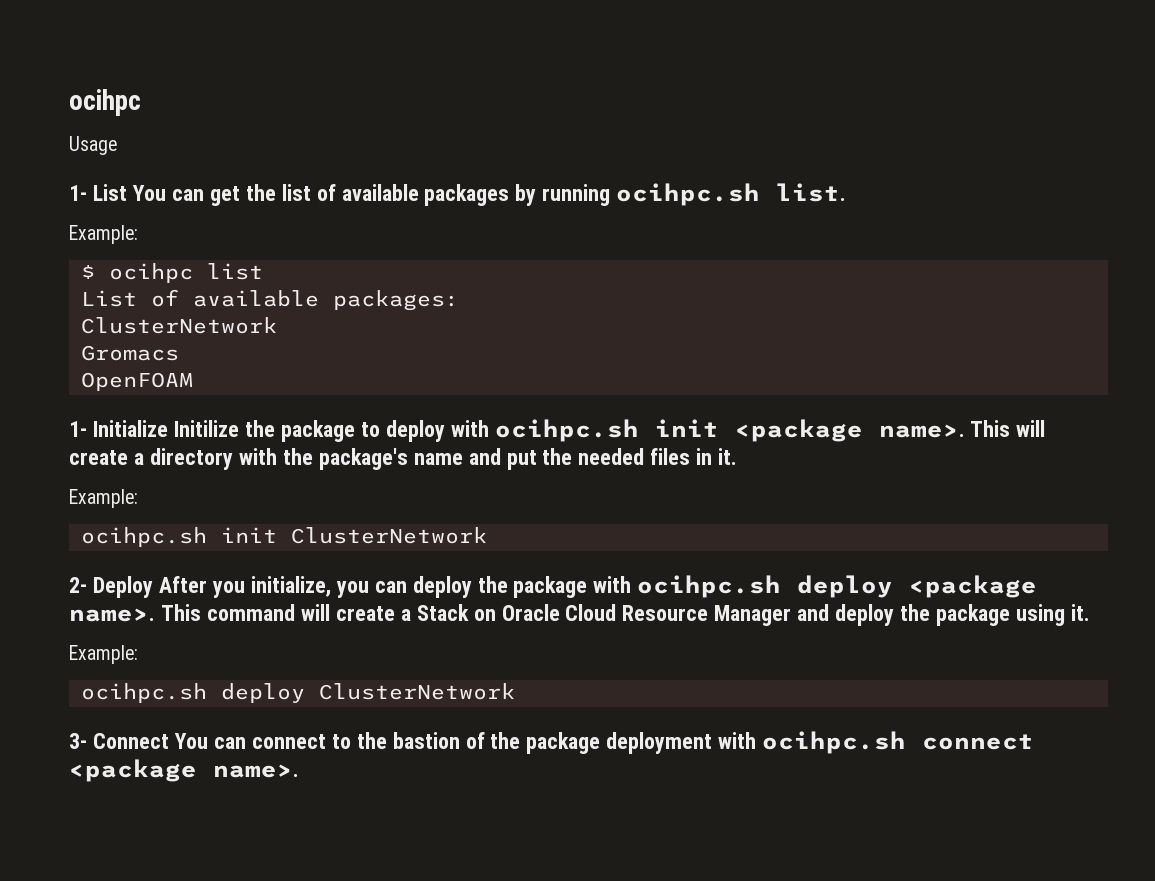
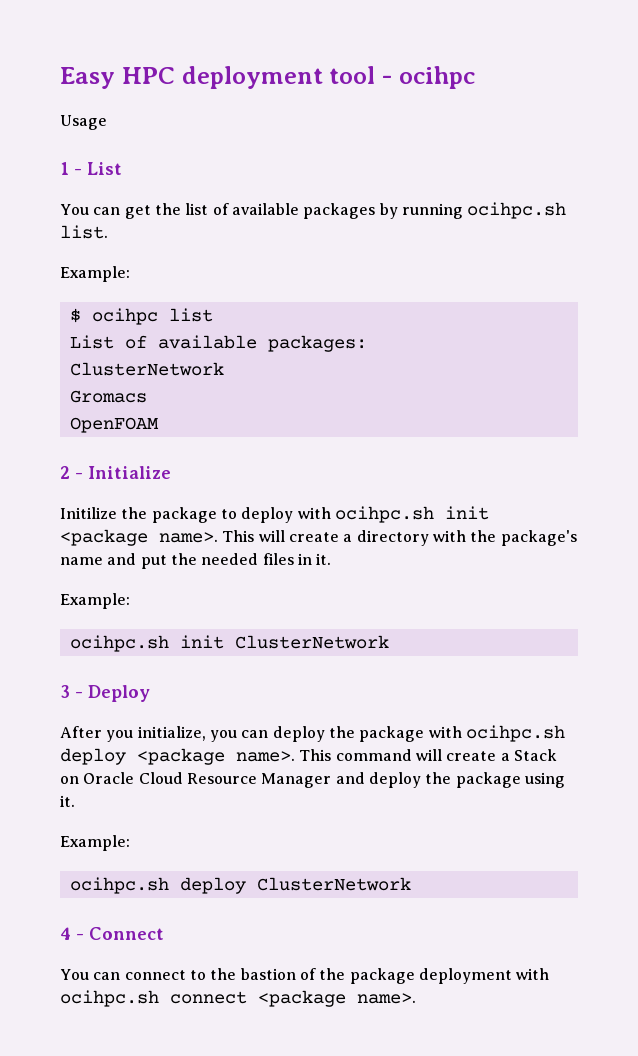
(69, 102) none -> [60,66,392,89] Easy HPC deployment tool -
[69,184,127,201] 1- List -> [60,162,122,175] 1 - List //
[69,421,87,437] 1- -> [60,466,83,479] 2 -
(168, 428) none -> (171, 472) //
[69,577,87,593] 2- -> [60,685,83,698] 3 -
(153, 587) none -> (150, 693) //
[69,733,87,749] 3- -> [60,927,84,940] 4 -
(169, 741) none -> (164, 933) //

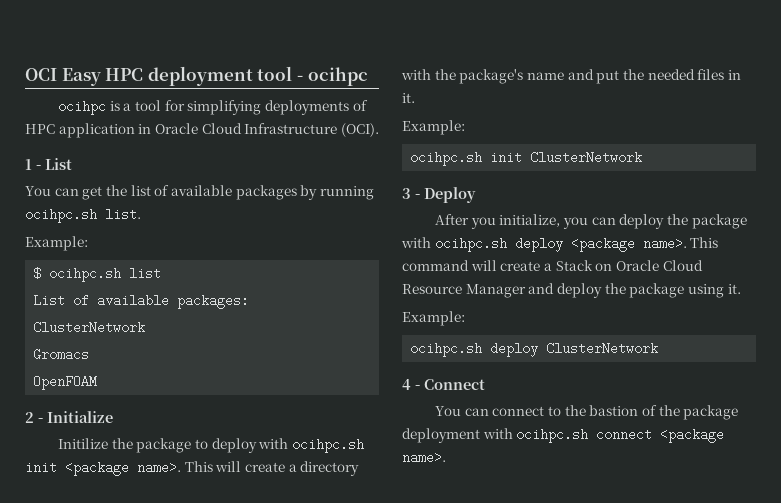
(60, 78) none -> [25,68,57,81] OCI
[60,115,107,130] Usage -> [58,100,368,115] [25,123,379,138] ocihpc is a tool for simplifying deployments of HPC application in Oracle Cloud Infrastructure (OCI).
[91,308,158,325] ocihpc -> [49,267,122,282] ocihpc.sh

